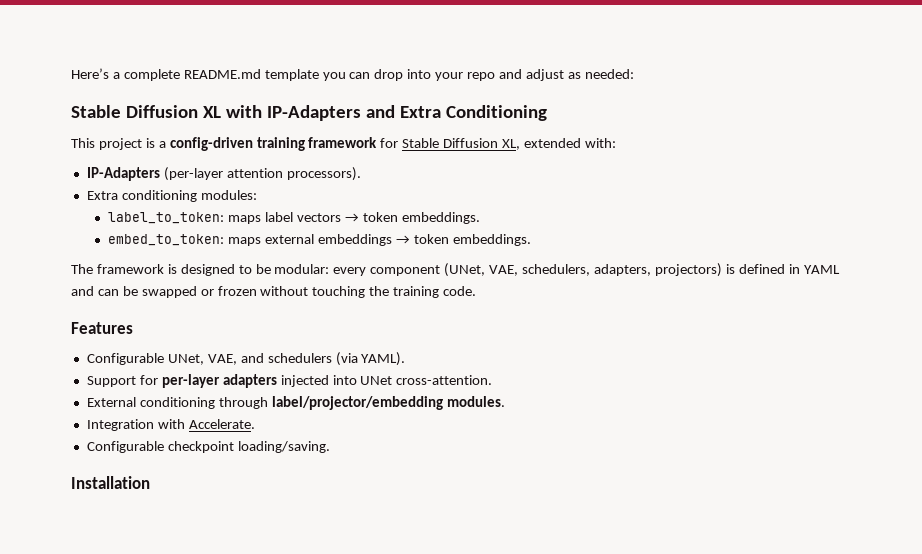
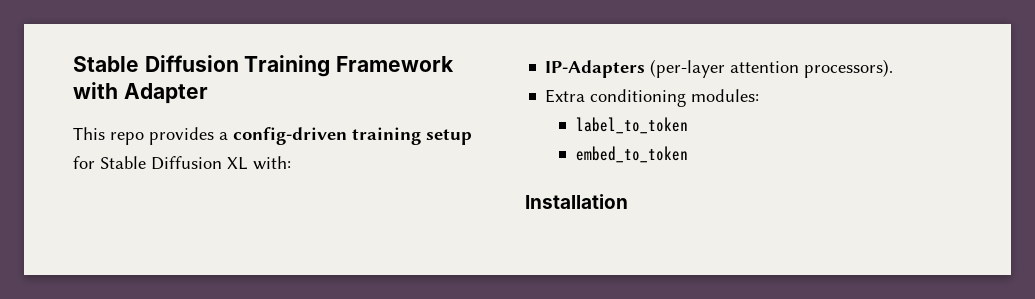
[71,68,634,81] [71,105,547,121] [71,137,582,151] Here’s a complete README.md template you can drop into your repo and adjust as needed: // Stable Diffusion XL with IP-Adapters and Extra Conditioning // This project is a config-driven training framework for Stable Diffusion XL, extended -> [73,55,455,77] [73,82,208,104] [73,127,472,145] [73,156,248,170] Stable Diffusion Training Framework with Adapter // This repo provides a config-driven training setup for Stable Diffusion XL
[108,212,480,224] [108,234,531,246] [71,263,840,277] [71,286,477,298] [71,322,133,334] [86,352,406,366] [86,374,493,388] [86,396,505,410] [86,419,255,431] [86,441,330,453] label_to_token: maps label vectors → token embeddings. // embed_to_token: maps external embeddings → token embeddings. // The framework is designed to be modular: every component (UNet, VAE, schedulers, adapters, projectors) is defined in YAML and can be swapped or frozen without touching the training code. // Features // Configurable UNet, VAE, and schedulers (via YAML). // Support for per-layer adapters injected into UNet cross-attention. // External conditioning through label/projector/embedding modules. // Integration with Accelerate. // Configurable checkpoint loading/saving. -> [576,117,689,134] [576,146,689,163] label_to_token // embed_to_token

